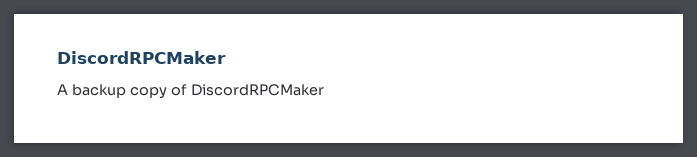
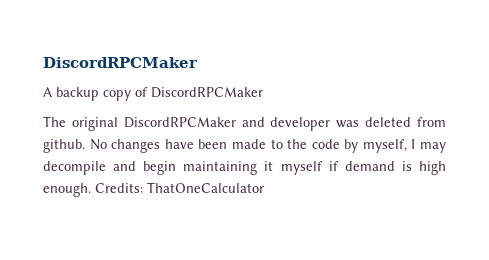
(324, 90) none -> [43,116,446,131] [43,139,446,153] [43,161,446,175] [43,182,264,197] // The original DiscordRPCMaker and developer was deleted from github. No changes have been made to the code by myself, I may decompile and begin maintaining it myself if demand is high enough. Credits: ThatOneCalculator

